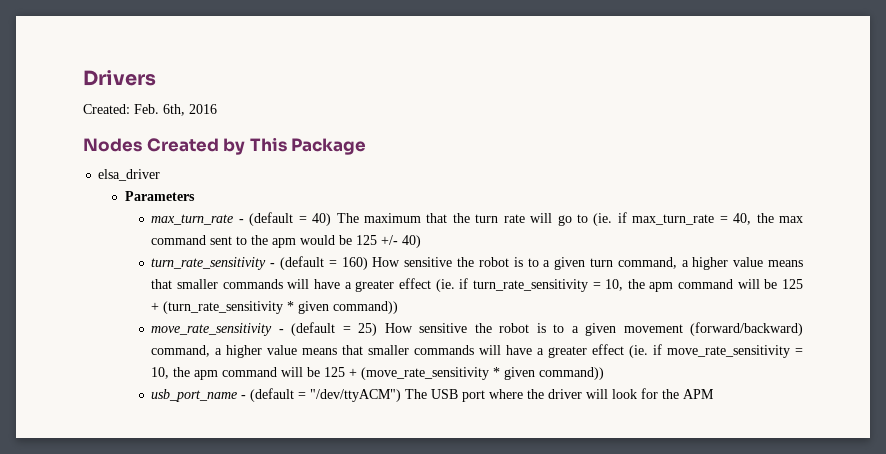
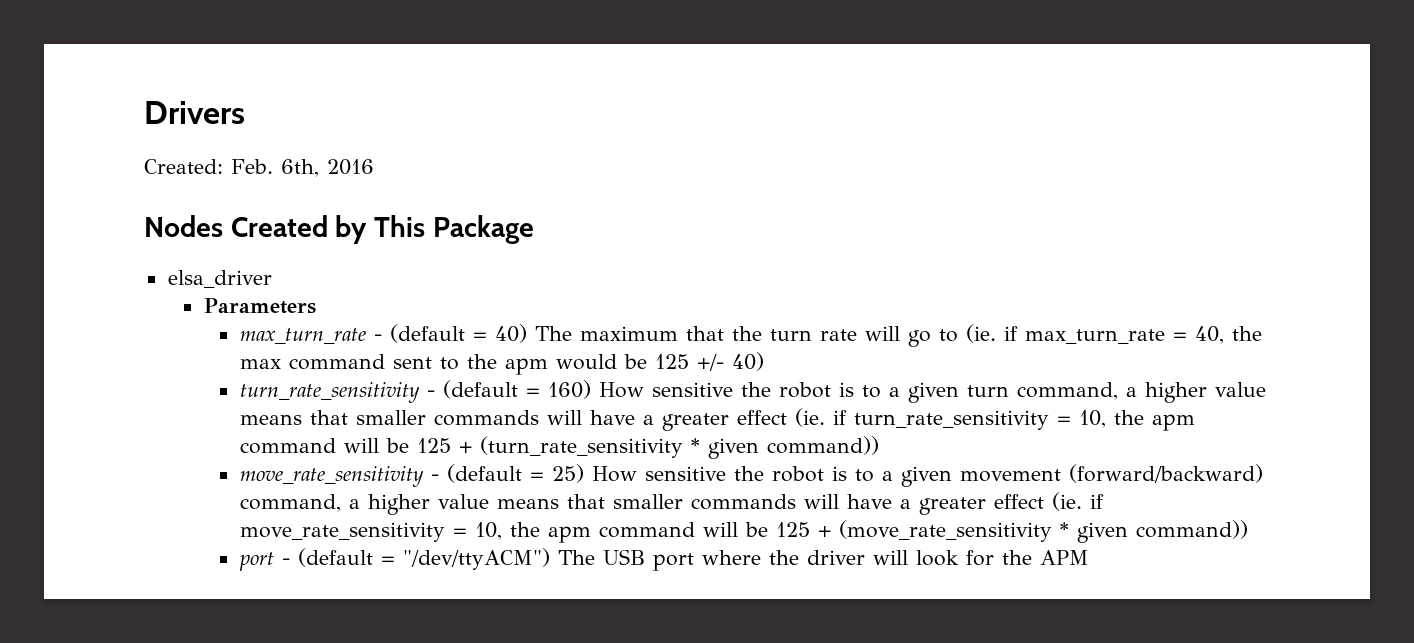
[151,389,238,402] usb_port_name -> [238,552,274,571] port

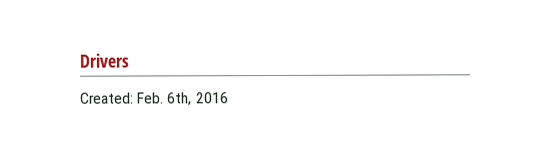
[144,215,534,244] [167,270,272,288] [203,298,316,314] [239,324,1262,347] [239,352,764,375] [239,380,1266,403] [239,408,1195,431] [239,436,879,459] [239,464,1263,487] [239,492,1104,515] [239,520,1248,543] [238,548,1089,571] // Nodes Created by This Package // elsa_driver // Parameters // max_turn_rate - (default = 40) The maximum that the turn rate will go to (ie. if max_turn_rate = 40, the max command sent to the apm would be 125 +/- 40) // turn_rate_sensitivity - (default = 160) How sensitive the robot is to a given turn command, a higher value means that smaller commands will have a greater effect (ie. if turn_rate_sensitivity = 10, the apm command will be 125 + (turn_rate_sensitivity * given command)) // move_rate_sensitivity - (default = 25) How sensitive the robot is to a given movement (forward/backward) command, a higher value means that smaller commands will have a greater effect (ie. if move_rate_sensitivity = 10, the apm command will be 125 + (move_rate_sensitivity * given command)) // port - (default = "/dev/ttyACM") The USB port where the driver will look for the APM -> (229, 98) none

